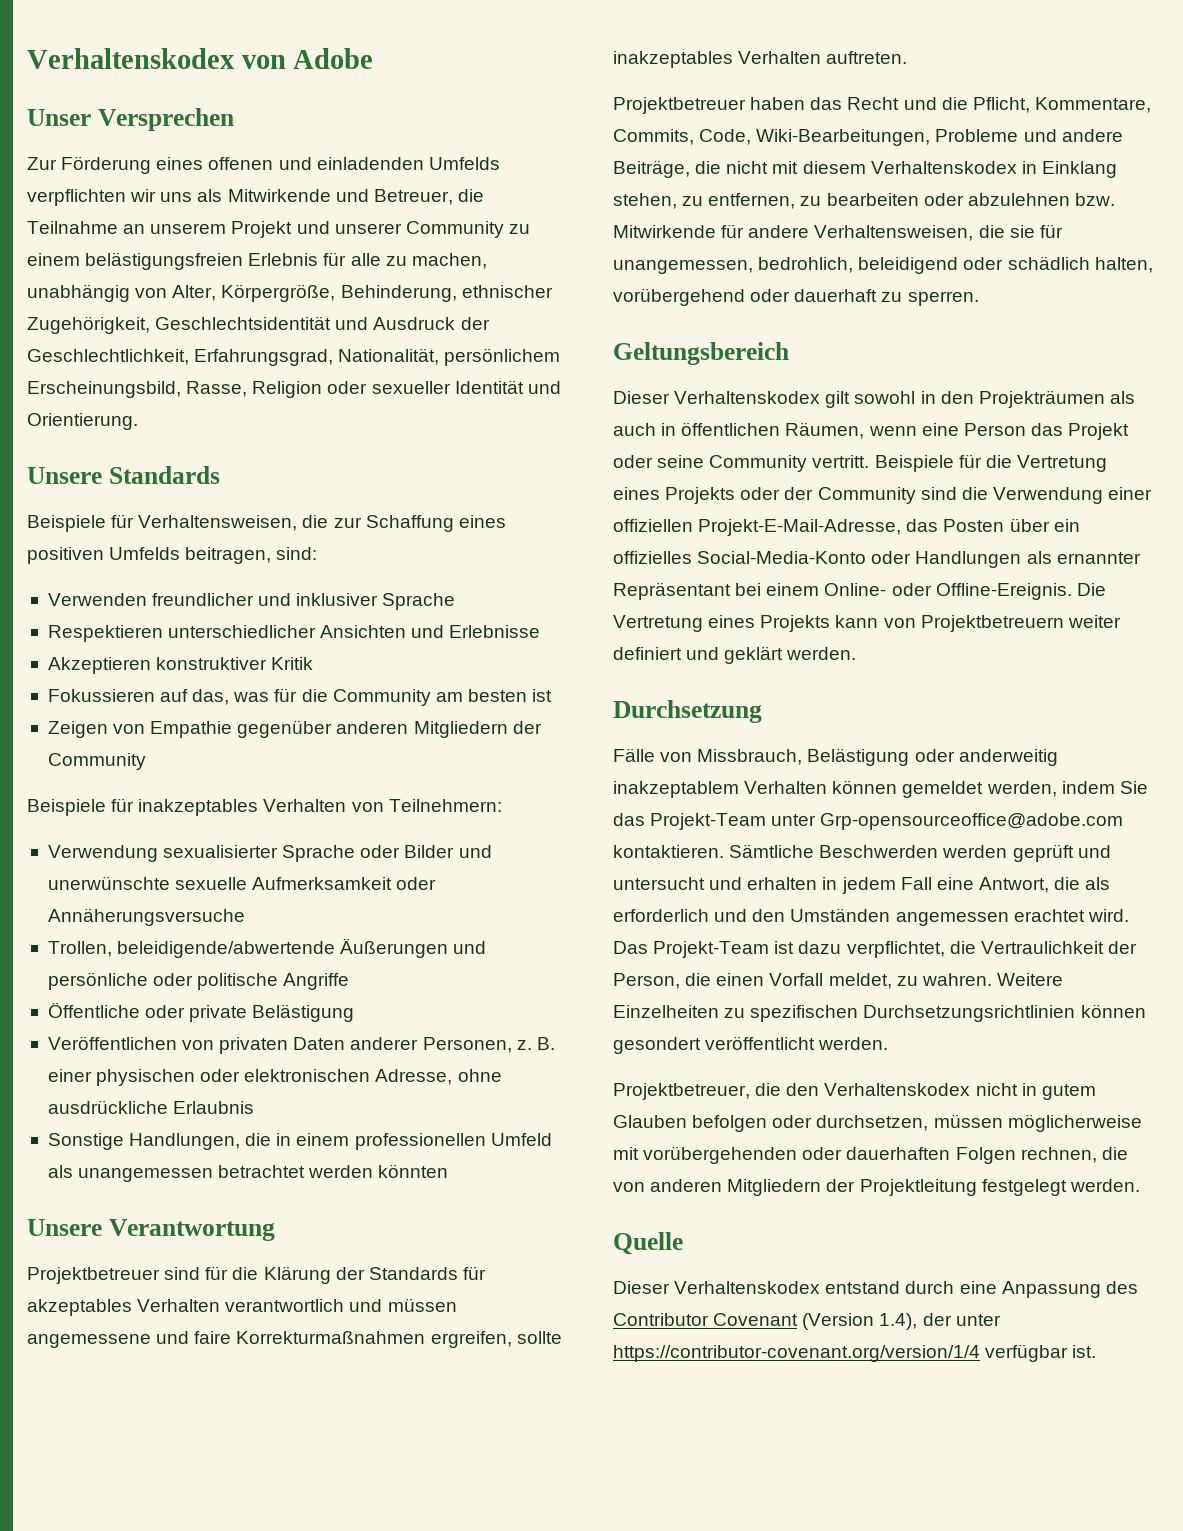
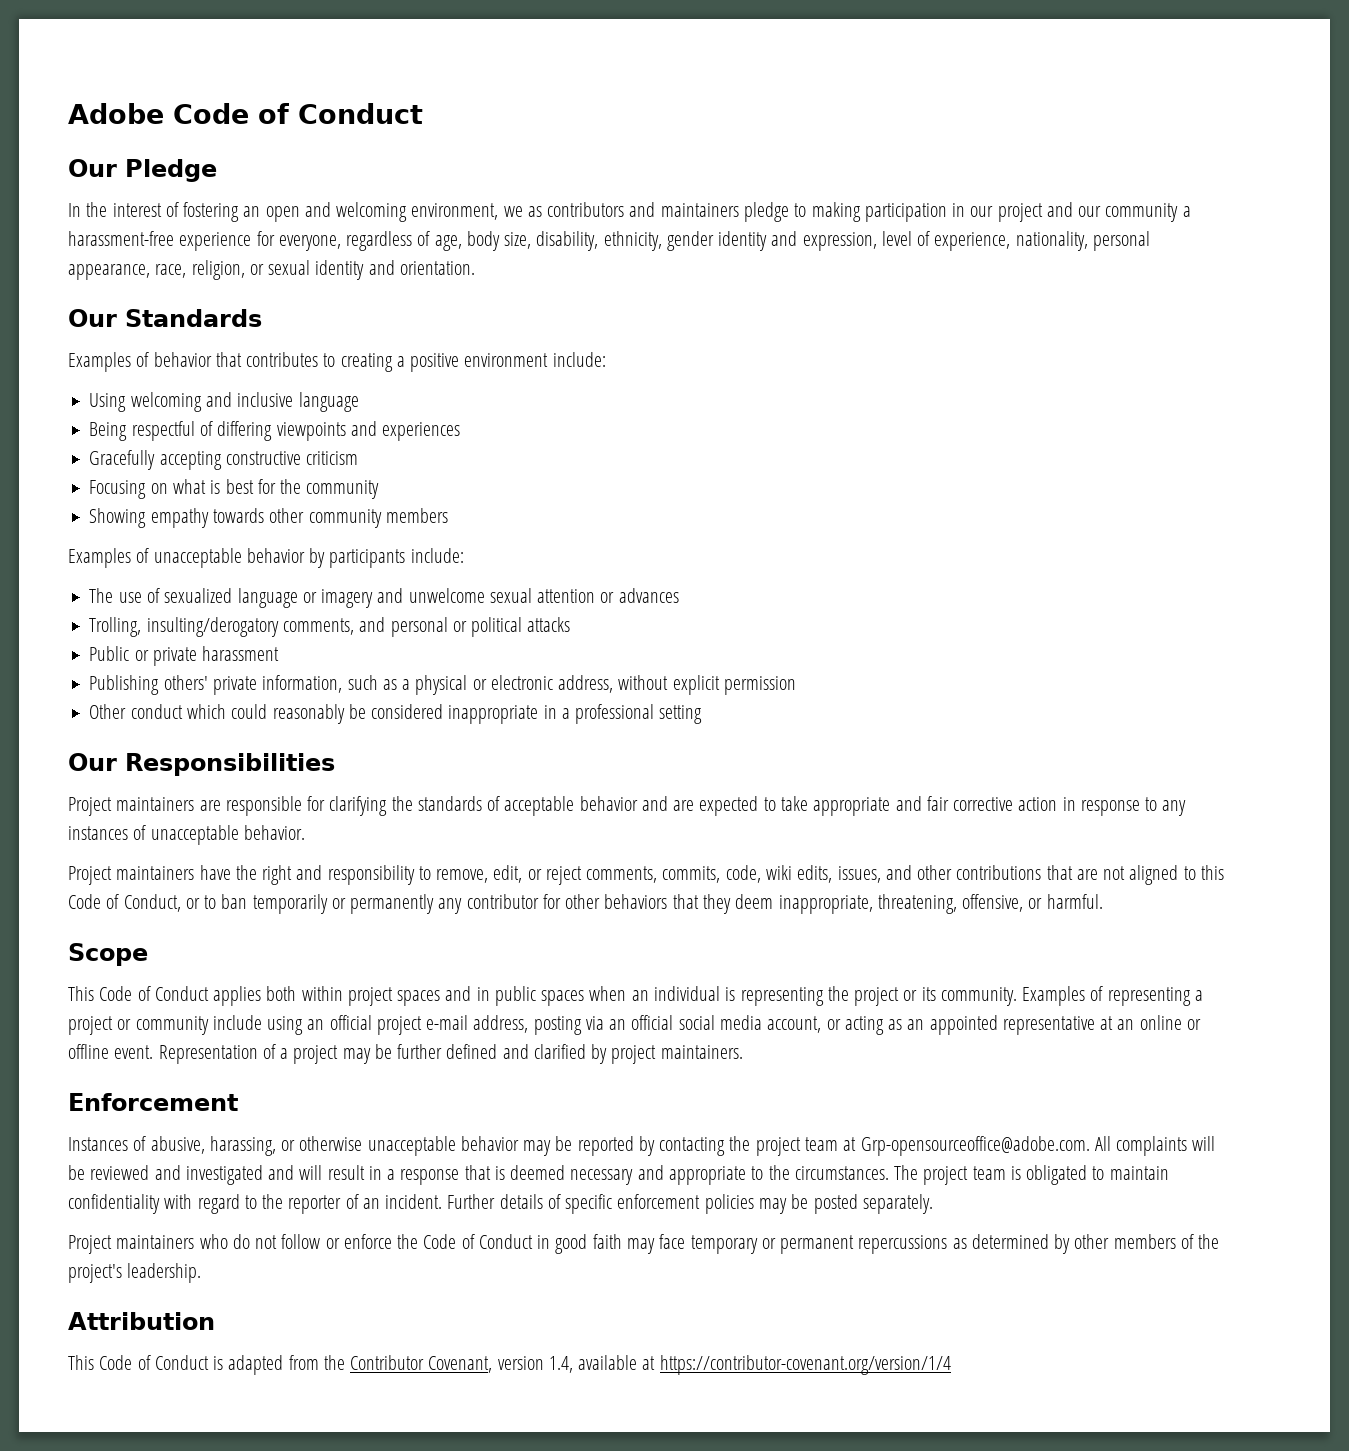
[27,48,286,69] Verhaltenskodex von -> (68, 113) none
[27,108,234,131] [27,156,500,174] [27,189,484,206] [27,221,530,238] [27,252,487,270] [27,284,553,302] [27,316,490,334] [27,348,561,366] [27,380,561,398] [27,413,138,430] [27,466,220,484] [27,514,506,532] [27,547,318,564] [47,593,456,610] [47,625,541,642] [47,657,314,674] [47,688,553,706] [47,720,542,738] [47,753,146,770] [27,798,502,816] [47,845,492,862] [47,876,437,890] [47,908,245,926] [47,938,487,958] [47,972,350,990] [47,1002,355,1022] [47,1036,555,1054] [47,1069,502,1086] [47,1100,255,1114] [47,1133,552,1150] [47,1164,449,1182] [27,1219,275,1241] [27,1266,486,1284] [27,1298,457,1316] [27,1331,562,1348] [613,51,908,68] [613,97,1151,114] [613,129,1123,146] [613,160,1117,178] [613,193,1115,209] [613,224,1063,241] [613,256,1153,274] [613,288,979,306] [613,342,789,365] [613,390,1135,408] [613,422,1130,440] [613,454,1107,472] [613,487,1153,504] [613,518,1080,536] [613,551,1141,568] [613,582,1106,600] [613,615,1121,632] [613,646,857,664] [613,700,762,723] [613,748,1058,766] [613,780,1148,798] [613,813,1124,830] [613,844,1111,862] [613,877,1111,894] [613,908,1129,926] [613,941,1137,958] [613,973,1063,989] [613,1004,1146,1022] [613,1036,889,1054] [613,1083,1096,1100] [613,1114,1142,1132] [613,1146,1128,1164] [613,1179,1140,1196] [613,1232,683,1255] [613,1281,1138,1298] [613,1313,1001,1330] [613,1344,1097,1362] // Unser Versprechen // Zur Förderung eines offenen und einladenden Umfelds verpflichten wir uns als Mitwirkende und Betreuer, die Teilnahme an unserem Projekt und unserer Community zu einem belästigungsfreien Erlebnis für alle zu machen, unabhängig von Alter, Körpergröße, Behinderung, ethnischer Zugehörigkeit, Geschlechtsidentität und Ausdruck der Geschlechtlichkeit, Erfahrungsgrad, Nationalität, persönlichem Erscheinungsbild, Rasse, Religion oder sexueller Identität und Orientierung. // Unsere Standards // Beispiele für Verhaltensweisen, die zur Schaffung eines positiven Umfelds beitragen, sind: // Verwenden freundlicher und inklusiver Sprache // Respektieren unterschiedlicher Ansichten und Erlebnisse // Akzeptieren konstruktiver Kritik // Fokussieren auf das, was für die Community am besten ist // Zeigen von Empathie gegenüber anderen Mitgliedern der Community // Beispiele für inakzeptables Verhalten von Teilnehmern: // Verwendung sexualisierter Sprache oder Bilder und unerwünschte sexuelle Aufmerksamkeit oder Annäherungsversuche // Trollen, beleidigende/abwertende Äußerungen und persönliche oder politische Angriffe // Öffentliche oder private Belästigung // Veröffentlichen von privaten Daten anderer Personen, z. B. einer physischen oder elektronischen Adresse, ohne ausdrückliche Erlaubnis // Sonstige Handlungen, die in einem professionellen Umfeld als unangemessen betrachtet werden könnten // Unsere Verantwortung // Projektbetreuer sind für die Klärung der Standards für akzeptables Verhalten verantwortlich und müssen angemessene und faire Korrekturmaßnahmen ergreifen, sollte inakzeptables Verhalten auftreten. // Projektbetreuer haben das Recht und die Pflicht, Kommentare, Commits, Code, Wiki-Bearbeitungen, Probleme und andere Beiträge, die nicht mit diesem Verhaltenskodex in Einklang stehen, zu entfernen, zu bearbeiten oder abzulehnen bzw. Mitwirkende für andere Verhaltensweisen, die sie für unangemessen, bedrohlich, beleidigend oder schädlich halten, vorübergehend oder dauerhaft zu sperren. // Geltungsbereich // Dieser Verhaltenskodex gilt sowohl in den Projekträumen als auch in öffentlichen Räumen, wenn eine Person das Projekt oder seine Community vertritt. Beispiele für die Vertretung eines Projekts oder der Community sind die Verwendung einer offiziellen Projekt-E-Mail-Adresse, das Posten über ein offizielles Social-Media-Konto oder Handlungen als ernannter Repräsentant bei einem Online- oder Offline-Ereignis. Die Vertretung eines Projekts kann von Projektbetreuern weiter definiert und geklärt werden. // Durchsetzung // Fälle von Missbrauch, Belästigung oder anderweitig inakzeptablem Verhalten können gemeldet werden, indem Sie das Projekt-Team unter Grp-opensourceoffice@adobe.com kontaktieren. Sämtliche Beschwerden werden geprüft und untersucht und erhalten in jedem Fall eine Antwort, die als erforderlich und den Umständen angemessen erachtet wird. Das Projekt-Team ist dazu verpflichtet, die Vertraulichkeit der Person, die einen Vorfall meldet, zu wahren. Weitere Einzelheiten zu spezifischen Durchsetzungsrichtlinien können gesondert veröffentlicht werden. // Projektbetreuer, die den Verhaltenskodex nicht in gutem Glauben befolgen oder durchsetzen, müssen möglicherweise mit vorübergehenden oder dauerhaften Folgen rechnen, die von anderen Mitgliedern der Projektleitung festgelegt werden. // Quelle // Dieser Verhaltenskodex entstand durch eine Anpassung des Contributor Covenant (Version 1.4), der unter https://contributor-covenant.org/version/1/4 verfügbar ist. -> [173,103,423,124] [68,159,217,182] [68,202,1191,222] [68,231,1150,251] [68,260,475,280] [68,309,262,327] [68,352,606,372] [89,392,359,412] [89,421,461,441] [89,450,359,470] [89,479,380,499] [89,508,448,528] [68,548,464,568] [89,588,679,608] [89,617,571,637] [89,646,280,666] [89,675,796,695] [89,704,703,724] [68,753,335,776] [68,796,1187,816] [68,825,305,845] [68,865,1224,885] [68,894,1103,914] [68,943,148,966] [68,986,1203,1006] [68,1015,1201,1035] [68,1044,743,1064] [68,1093,238,1111] [68,1136,1216,1156] [68,1165,1169,1185] [68,1194,933,1214] [68,1234,1220,1254] [68,1263,202,1283] [68,1312,215,1330] [68,1355,951,1375] Code of Conduct // Our Pledge // In the interest of fostering an open and welcoming environment, we as contributors and maintainers pledge to making participation in our project and our community a harassment-free experience for everyone, regardless of age, body size, disability, ethnicity, gender identity and expression, level of experience, nationality, personal appearance, race, religion, or sexual identity and orientation. // Our Standards // Examples of behavior that contributes to creating a positive environment include: // Using welcoming and inclusive language // Being respectful of differing viewpoints and experiences // Gracefully accepting constructive criticism // Focusing on what is best for the community // Showing empathy towards other community members // Examples of unacceptable behavior by participants include: // The use of sexualized language or imagery and unwelcome sexual attention or advances // Trolling, insulting/derogatory comments, and personal or political attacks // Public or private harassment // Publishing others' private information, such as a physical or electronic address, without explicit permission // Other conduct which could reasonably be considered inappropriate in a professional setting // Our Responsibilities // Project maintainers are responsible for clarifying the standards of acceptable behavior and are expected to take appropriate and fair corrective action in response to any instances of unacceptable behavior. // Project maintainers have the right and responsibility to remove, edit, or reject comments, commits, code, wiki edits, issues, and other contributions that are not aligned to this Code of Conduct, or to ban temporarily or permanently any contributor for other behaviors that they deem inappropriate, threatening, offensive, or harmful. // Scope // This Code of Conduct applies both within project spaces and in public spaces when an individual is representing the project or its community. Examples of representing a project or community include using an official project e-mail address, posting via an official social media account, or acting as an appointed representative at an online or offline event. Representation of a project may be further defined and clarified by project maintainers. // Enforcement // Instances of abusive, harassing, or otherwise unacceptable behavior may be reported by contacting the project team at Grp-opensourceoffice@adobe.com. All complaints will be reviewed and investigated and will result in a response that is deemed necessary and appropriate to the circumstances. The project team is obligated to maintain confidentiality with regard to the reporter of an incident. Further details of specific enforcement policies may be posted separately. // Project maintainers who do not follow or enforce the Code of Conduct in good faith may face temporary or permanent repercussions as determined by other members of the project's leadership. // Attribution // This Code of Conduct is adapted from the Contributor Covenant, version 1.4, available at https://contributor-covenant.org/version/1/4

